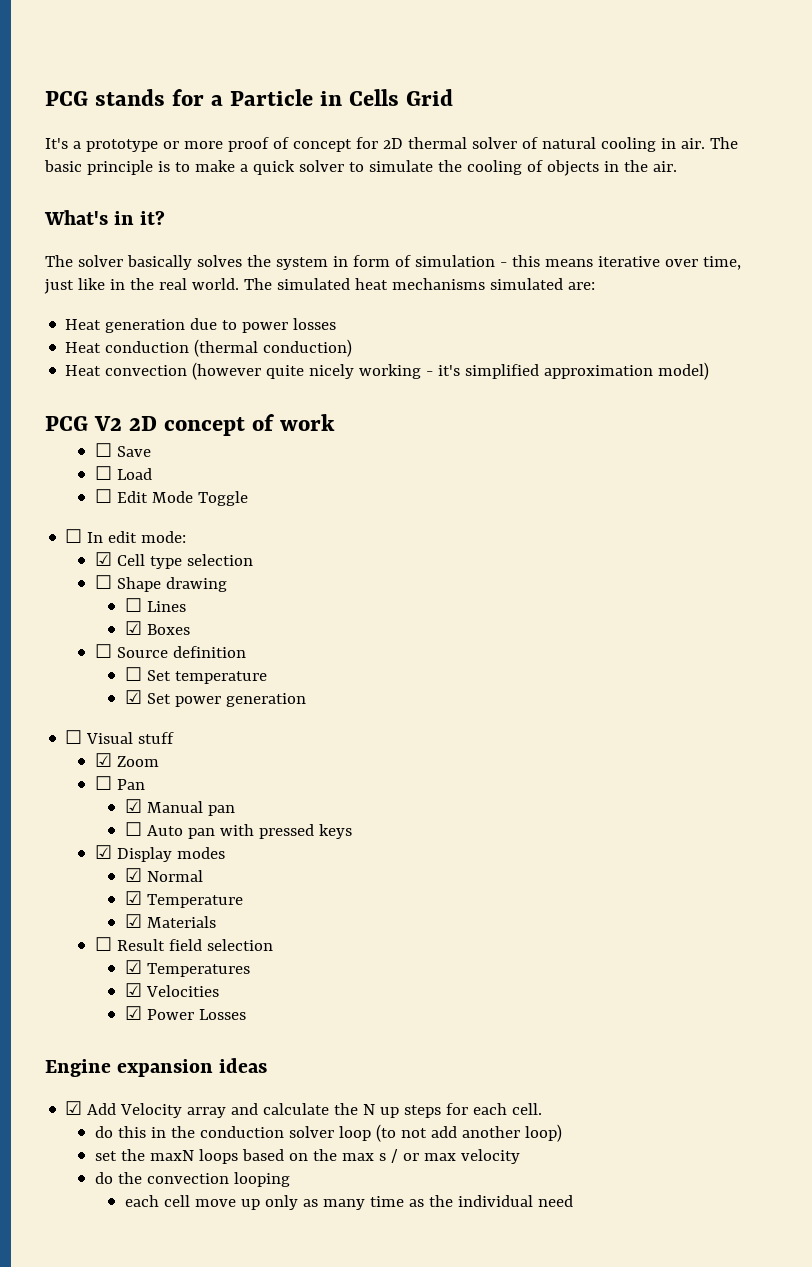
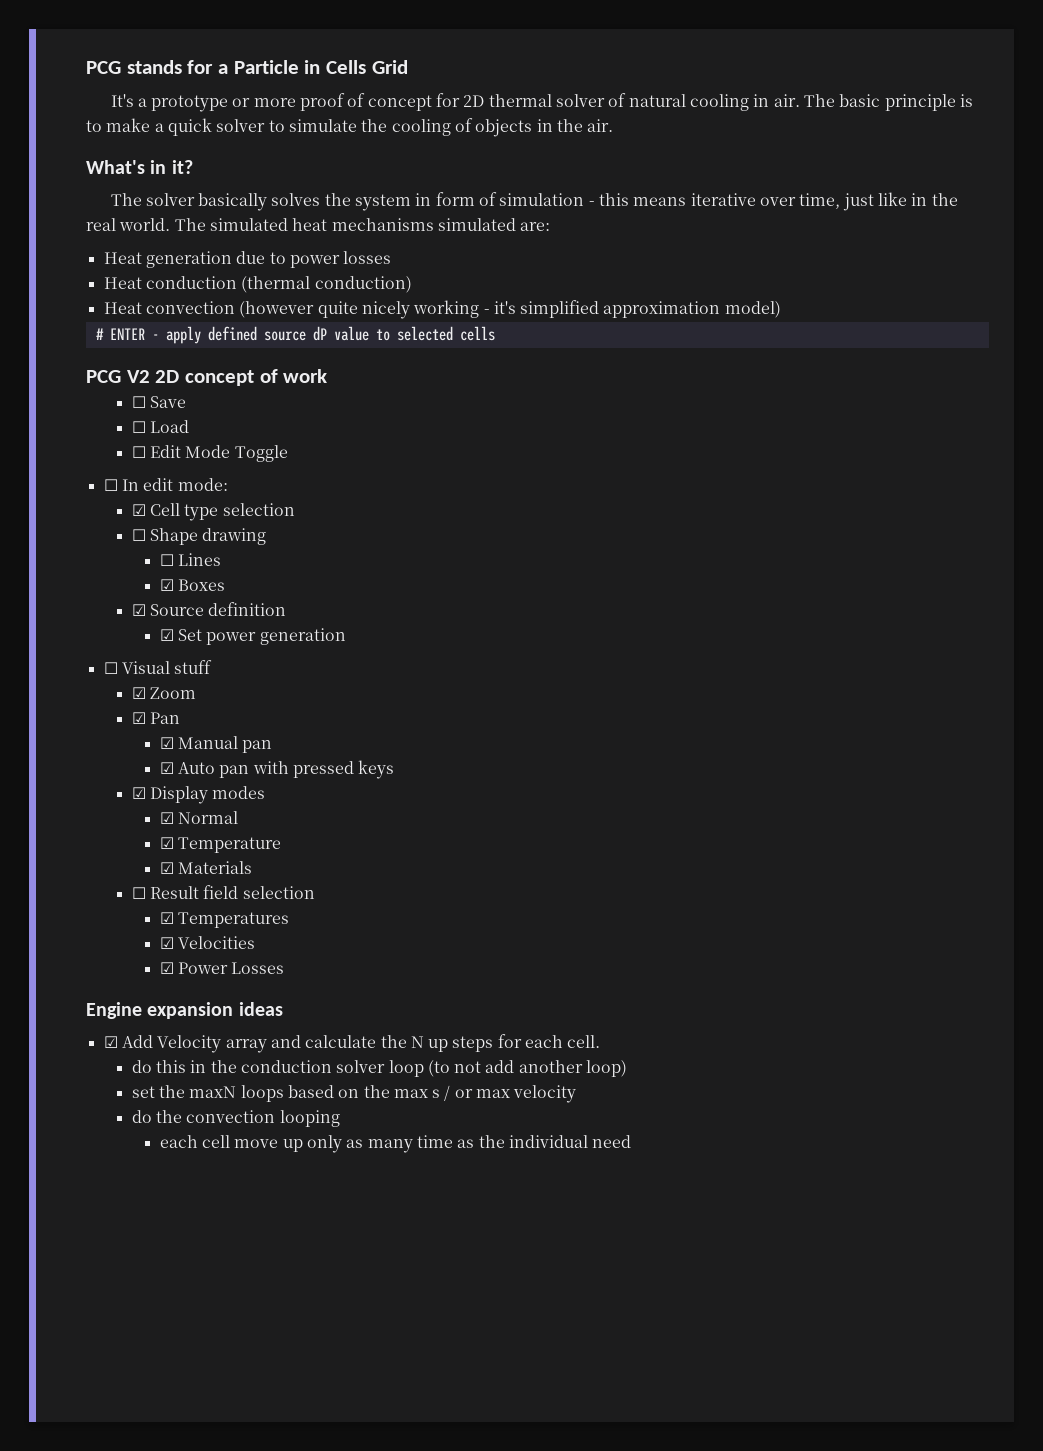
(710, 371) none -> [95,326,495,344] // # ENTER - apply defined source dP value to selected cells
[95,644,113,658] ☐ -> [131,604,146,616] ☑
[124,667,267,684] // ☐ Set temperature -> (287, 609) none
[95,776,113,790] ☐ -> [131,712,146,724] ☑
[124,822,142,836] ☐ -> [159,762,174,774] ☑

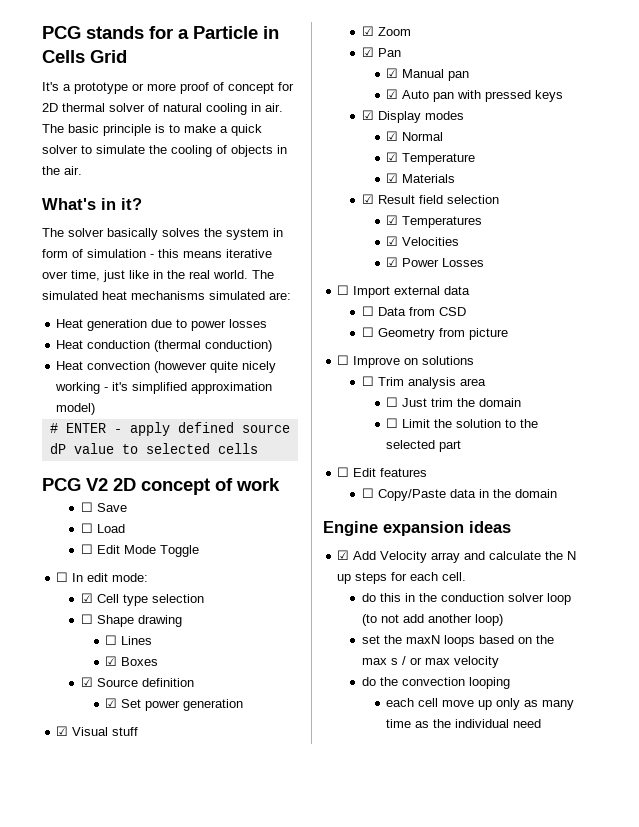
[103,662,118,674] ☐ -> [56,726,69,736] ☑
[131,887,146,899] ☐ -> [361,194,374,204] ☑
(285, 968) none -> [337,285,471,298] [361,306,466,316] [361,327,508,340] [337,355,475,368] [361,376,486,389] [386,397,522,407] [386,418,539,428] [386,440,462,452] [337,467,428,477] [361,488,557,501] // ☐ Import external data // ☐ Data from CSD // ☐ Geometry from picture // ☐ Improve on solutions // ☐ Trim analysis area // ☐ Just trim the domain // ☐ Limit the solution to the selected part // ☐ Edit features // ☐ Copy/Paste data in the domain

